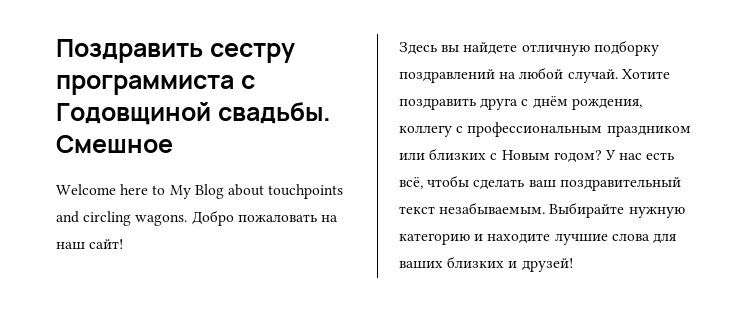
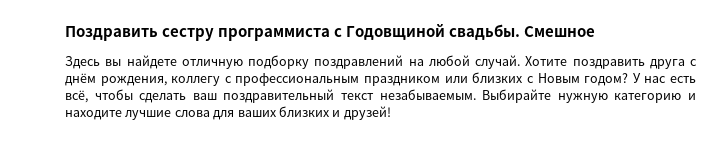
[56,184,344,199] [56,210,338,226] [56,239,124,250] // Welcome here to My Blog about touchpoints and circling wagons. Добро пожаловать на наш сайт! -> (596, 31) none

